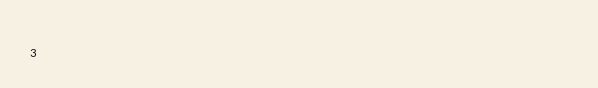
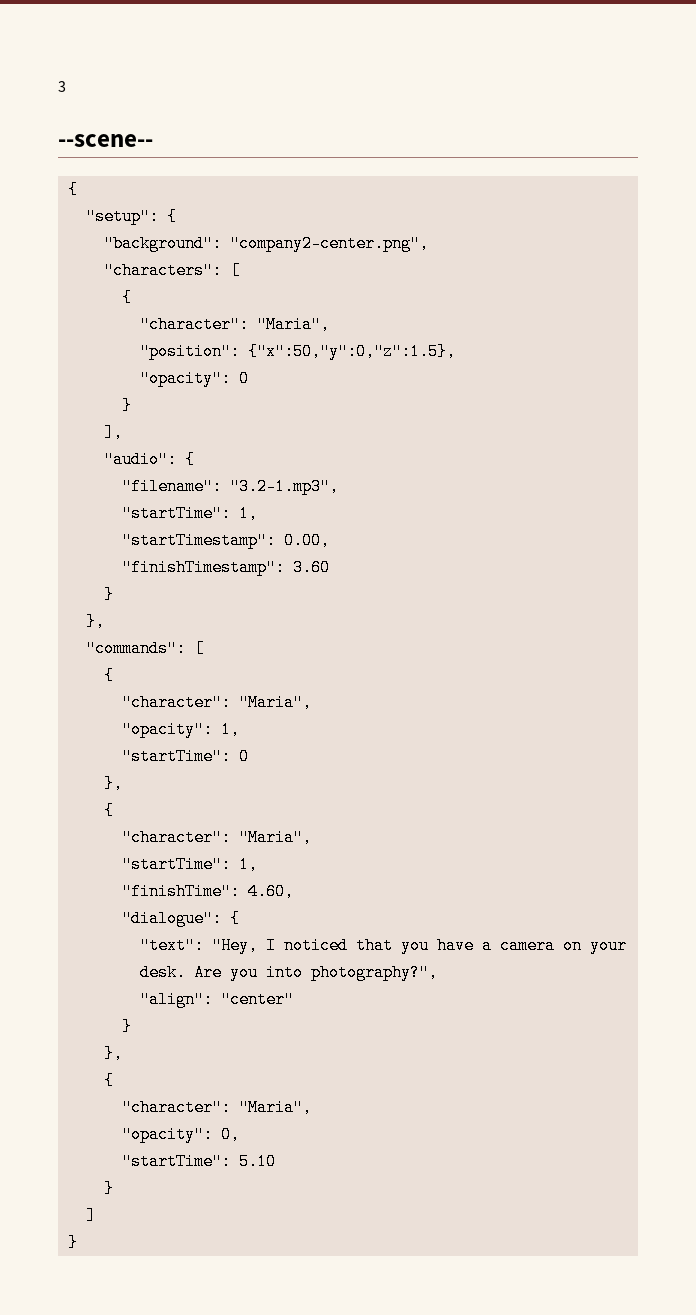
(37, 53) none -> [58,134,153,147] [67,181,78,198] [85,208,177,225] [103,235,429,252] [103,262,240,279] [121,289,132,306] [139,316,330,333] [139,343,456,360] [139,370,249,387] [121,397,132,414] [103,424,123,441] [103,451,195,468] [121,478,339,495] [121,505,258,522] [121,532,330,549] [121,559,330,576] [103,586,114,603] [85,613,105,630] [85,640,204,657] [103,667,114,684] [121,694,312,711] [121,721,240,738] [121,748,249,765] [103,775,123,792] [103,802,114,819] [121,829,312,846] [121,856,258,873] [121,883,294,900] [121,910,240,927] [139,937,627,954] [139,964,438,981] [139,991,294,1008] [121,1018,132,1035] [103,1045,123,1062] [103,1072,114,1089] [121,1099,312,1116] [121,1126,240,1143] [121,1153,276,1170] [103,1180,114,1197] [85,1207,96,1224] [67,1234,78,1251] // --scene-- // { // "setup": { // "background": "company2-center.png", // "characters": [ // { // "character": "Maria", // "position": {"x":50,"y":0,"z":1.5}, // "opacity": 0 // } // ], // "audio": { // "filename": "3.2-1.mp3", // "startTime": 1, // "startTimestamp": 0.00, // "finishTimestamp": 3.60 // } // }, // "commands": [ // { // "character": "Maria", // "opacity": 1, // "startTime": 0 // }, // { // "character": "Maria", // "startTime": 1, // "finishTime": 4.60, // "dialogue": { // "text": "Hey, I noticed that you have a camera on your desk. Are you into photography?", // "align": "center" // } // }, // { // "character": "Maria", // "opacity": 0, // "startTime": 5.10 // } // ] // }

